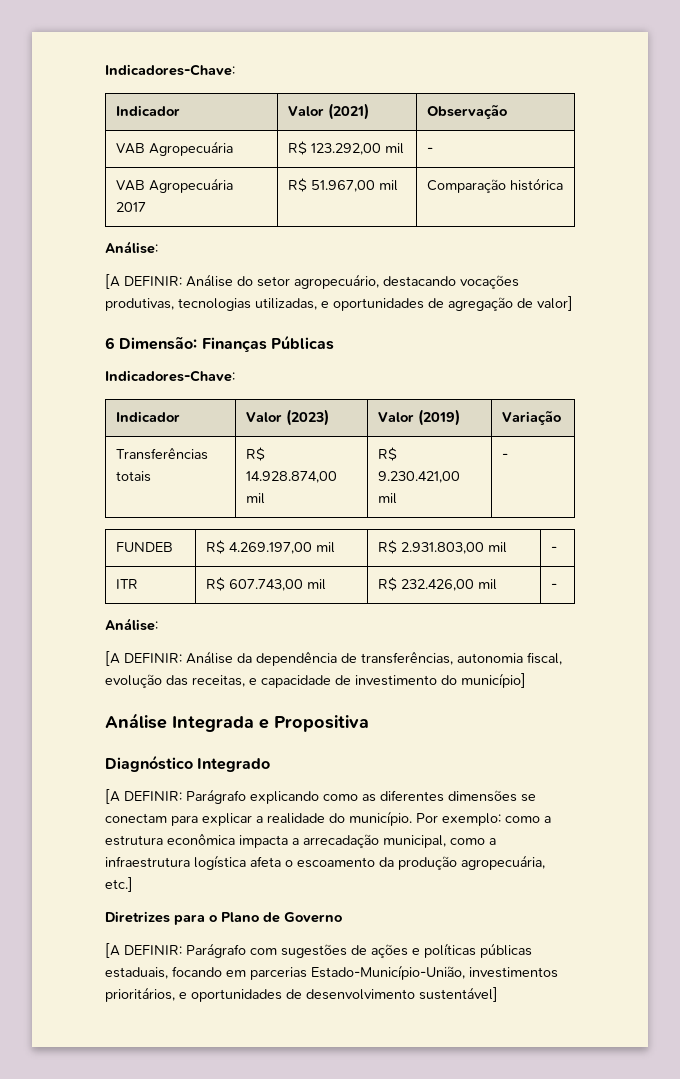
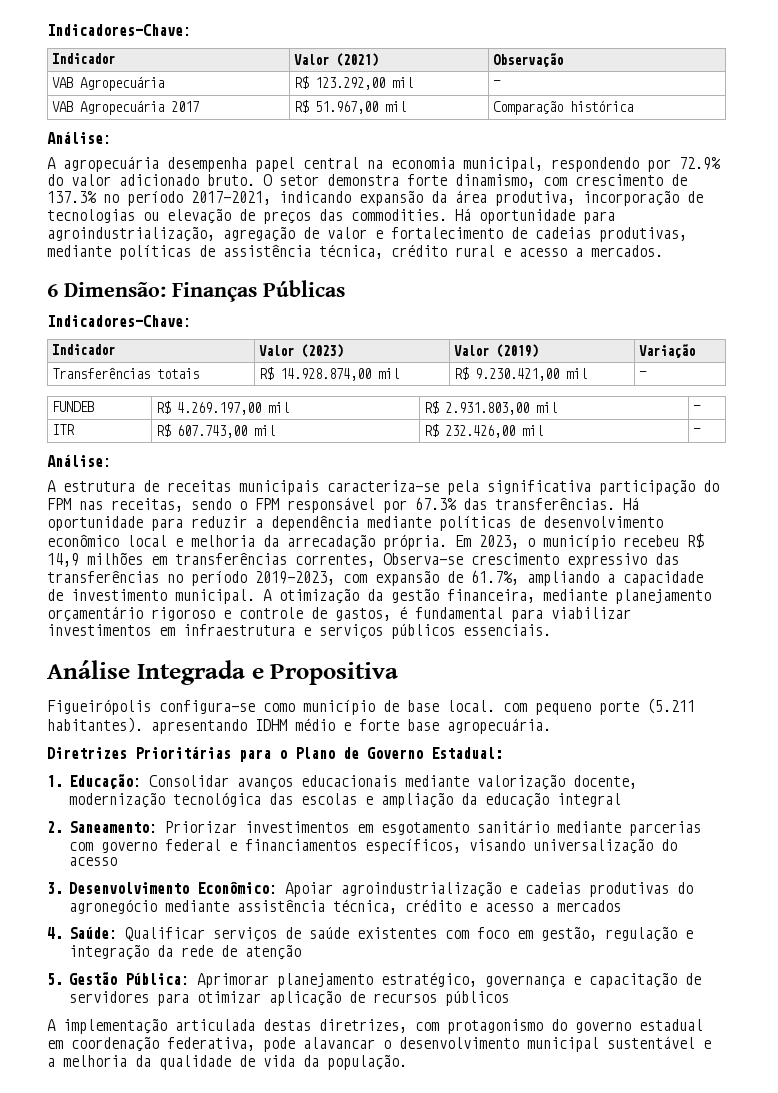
[105,274,519,289] [105,296,573,311] [A DEFINIR: Análise do setor agropecuário, destacando vocações produtivas, tecnologias utilizadas, e oportunidades de agregação de valor] -> [47,156,721,172] [47,174,687,188] [47,190,703,206] [47,208,615,224] [47,226,687,242] [47,244,663,260] A agropecuária desempenha papel central na economia municipal, respondendo por 72.9% do valor adicionado bruto. O setor demonstra forte dinamismo, com crescimento de 137.3% no período 2017-2021, indicando expansão da área produtiva, incorporação de tecnologias ou elevação de preços das commodities. Há oportunidade para agroindustrialização, agregação de valor e fortalecimento de cadeias produtivas, mediante políticas de assistência técnica, crédito rural e acesso a mercados.
[105,651,562,666] [105,673,526,688] [105,713,369,732] [105,755,271,772] [105,789,536,804] [105,811,551,826] [105,834,496,848] [105,855,545,870] [105,877,133,892] [A DEFINIR: Análise da dependência de transferências, autonomia fiscal, evolução das receitas, e capacidade de investimento do município] // Análise Integrada e Propositiva // Diagnóstico Integrado // [A DEFINIR: Parágrafo explicando como as diferentes dimensões se conectam para explicar a realidade do município. Por exemplo: como a estrutura econômica impacta a arrecadação municipal, como a infraestrutura logística afeta o escoamento da produção agropecuária, etc.] -> [47,479,719,495] [47,497,639,513] [47,515,663,531] [47,533,704,550] [47,552,679,568] [47,570,703,586] [47,588,711,604] [47,606,631,622] [47,624,551,639] [47,660,399,685] [47,698,695,715] [47,717,551,734] A estrutura de receitas municipais caracteriza-se pela significativa participação do FPM nas receitas, sendo o FPM responsável por 67.3% das transferências. Há oportunidade para reduzir a dependência mediante políticas de desenvolvimento econômico local e melhoria da arrecadação própria. Em 2023, o município recebeu R$ 14,9 milhões em transferências correntes, Observa-se crescimento expressivo das transferências no período 2019-2023, com expansão de 61.7%, ampliando a capacidade de investimento municipal. A otimização da gestão financeira, mediante planejamento orçamentário rigoroso e controle de gastos, é fundamental para viabilizar investimentos em infraestrutura e serviços públicos essenciais. // Análise Integrada e Propositiva // Figueirópolis configura-se como município de base local. com pequeno porte (5.211 habitantes). apresentando IDHM médio e forte base agropecuária.
(170, 917) none -> [135,746,231,759] Prioritárias
[105,943,532,958] [105,965,558,980] [105,987,498,1002] // [A DEFINIR: Parágrafo com sugestões de ações e políticas públicas estaduais, focando em parcerias Estado-Município-União, investimentos prioritários, e oportunidades de desenvolvimento sustentável] -> [431,747,503,759] [47,774,638,790] [69,792,622,808] [47,820,702,836] [69,838,678,854] [69,857,118,866] [47,881,694,897] [69,899,622,914] [47,926,694,942] [69,944,302,960] [47,972,702,988] [69,990,510,1006] [47,1018,703,1034] [47,1036,711,1052] [47,1054,407,1070] Estadual: // 1. Educação: Consolidar avanços educacionais mediante valorização docente, modernização tecnológica das escolas e ampliação da educação integral // 2. Saneamento: Priorizar investimentos em esgotamento sanitário mediante parcerias com governo federal e financiamentos específicos, visando universalização do acesso // 3. Desenvolvimento Econômico: Apoiar agroindustrialização e cadeias produtivas do agronegócio mediante assistência técnica, crédito e acesso a mercados // 4. Saúde: Qualificar serviços de saúde existentes com foco em gestão, regulação e integração da rede de atenção // 5. Gestão Pública: Aprimorar planejamento estratégico, governança e capacitação de servidores para otimizar aplicação de recursos públicos // A implementação articulada destas diretrizes, com protagonismo do governo estadual em coordenação federativa, pode alavancar o desenvolvimento municipal sustentável e a melhoria da qualidade de vida da população.

